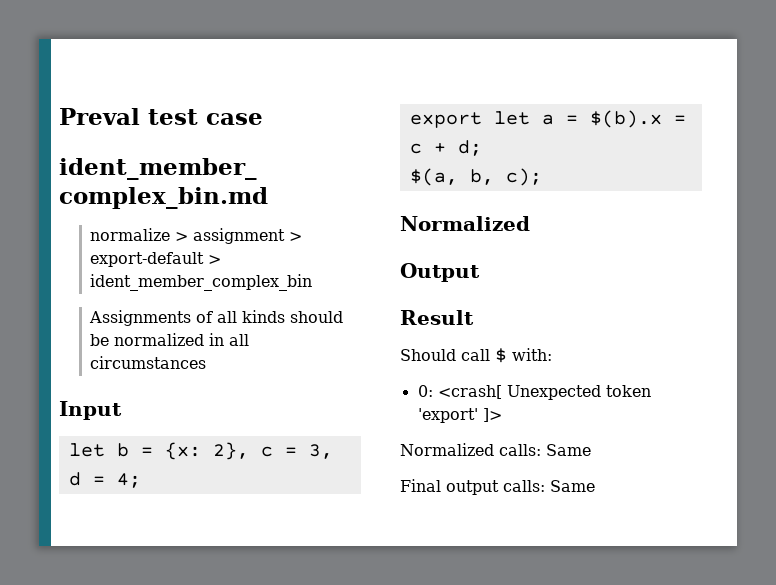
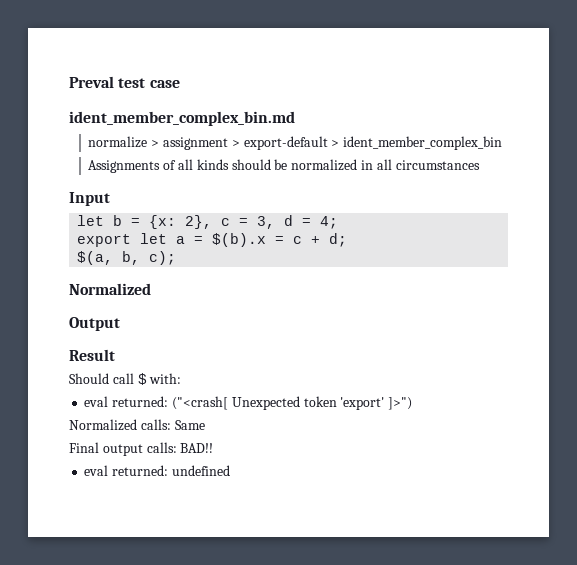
[417,385,502,399] 0: <crash[ -> [84,396,228,410] eval returned: ("<crash[
[482,408,502,422] ]> -> [388,397,413,410] ]>")
[550,480,595,492] Same -> [180,443,214,453] [84,465,230,476] BAD!! // eval returned: undefined

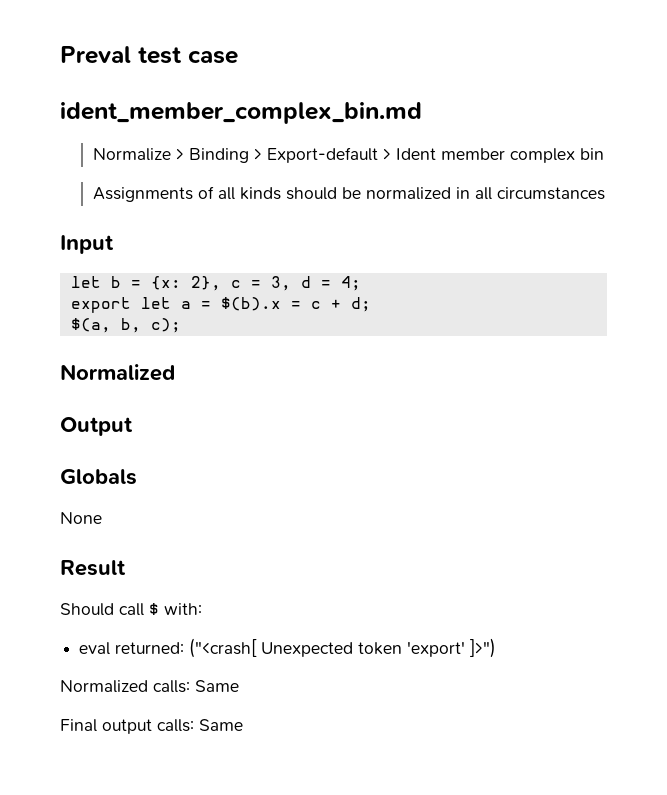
[88,136,503,150] normalize > assignment > export-default > ident_member_complex_bin -> [92,147,604,163] Normalize > Binding > Export-default > Ident member complex bin
(120, 324) none -> [60,469,137,485] [60,512,102,524] // Globals // None
[180,443,214,453] [84,465,230,476] BAD!! // eval returned: undefined -> [199,719,243,731] Same

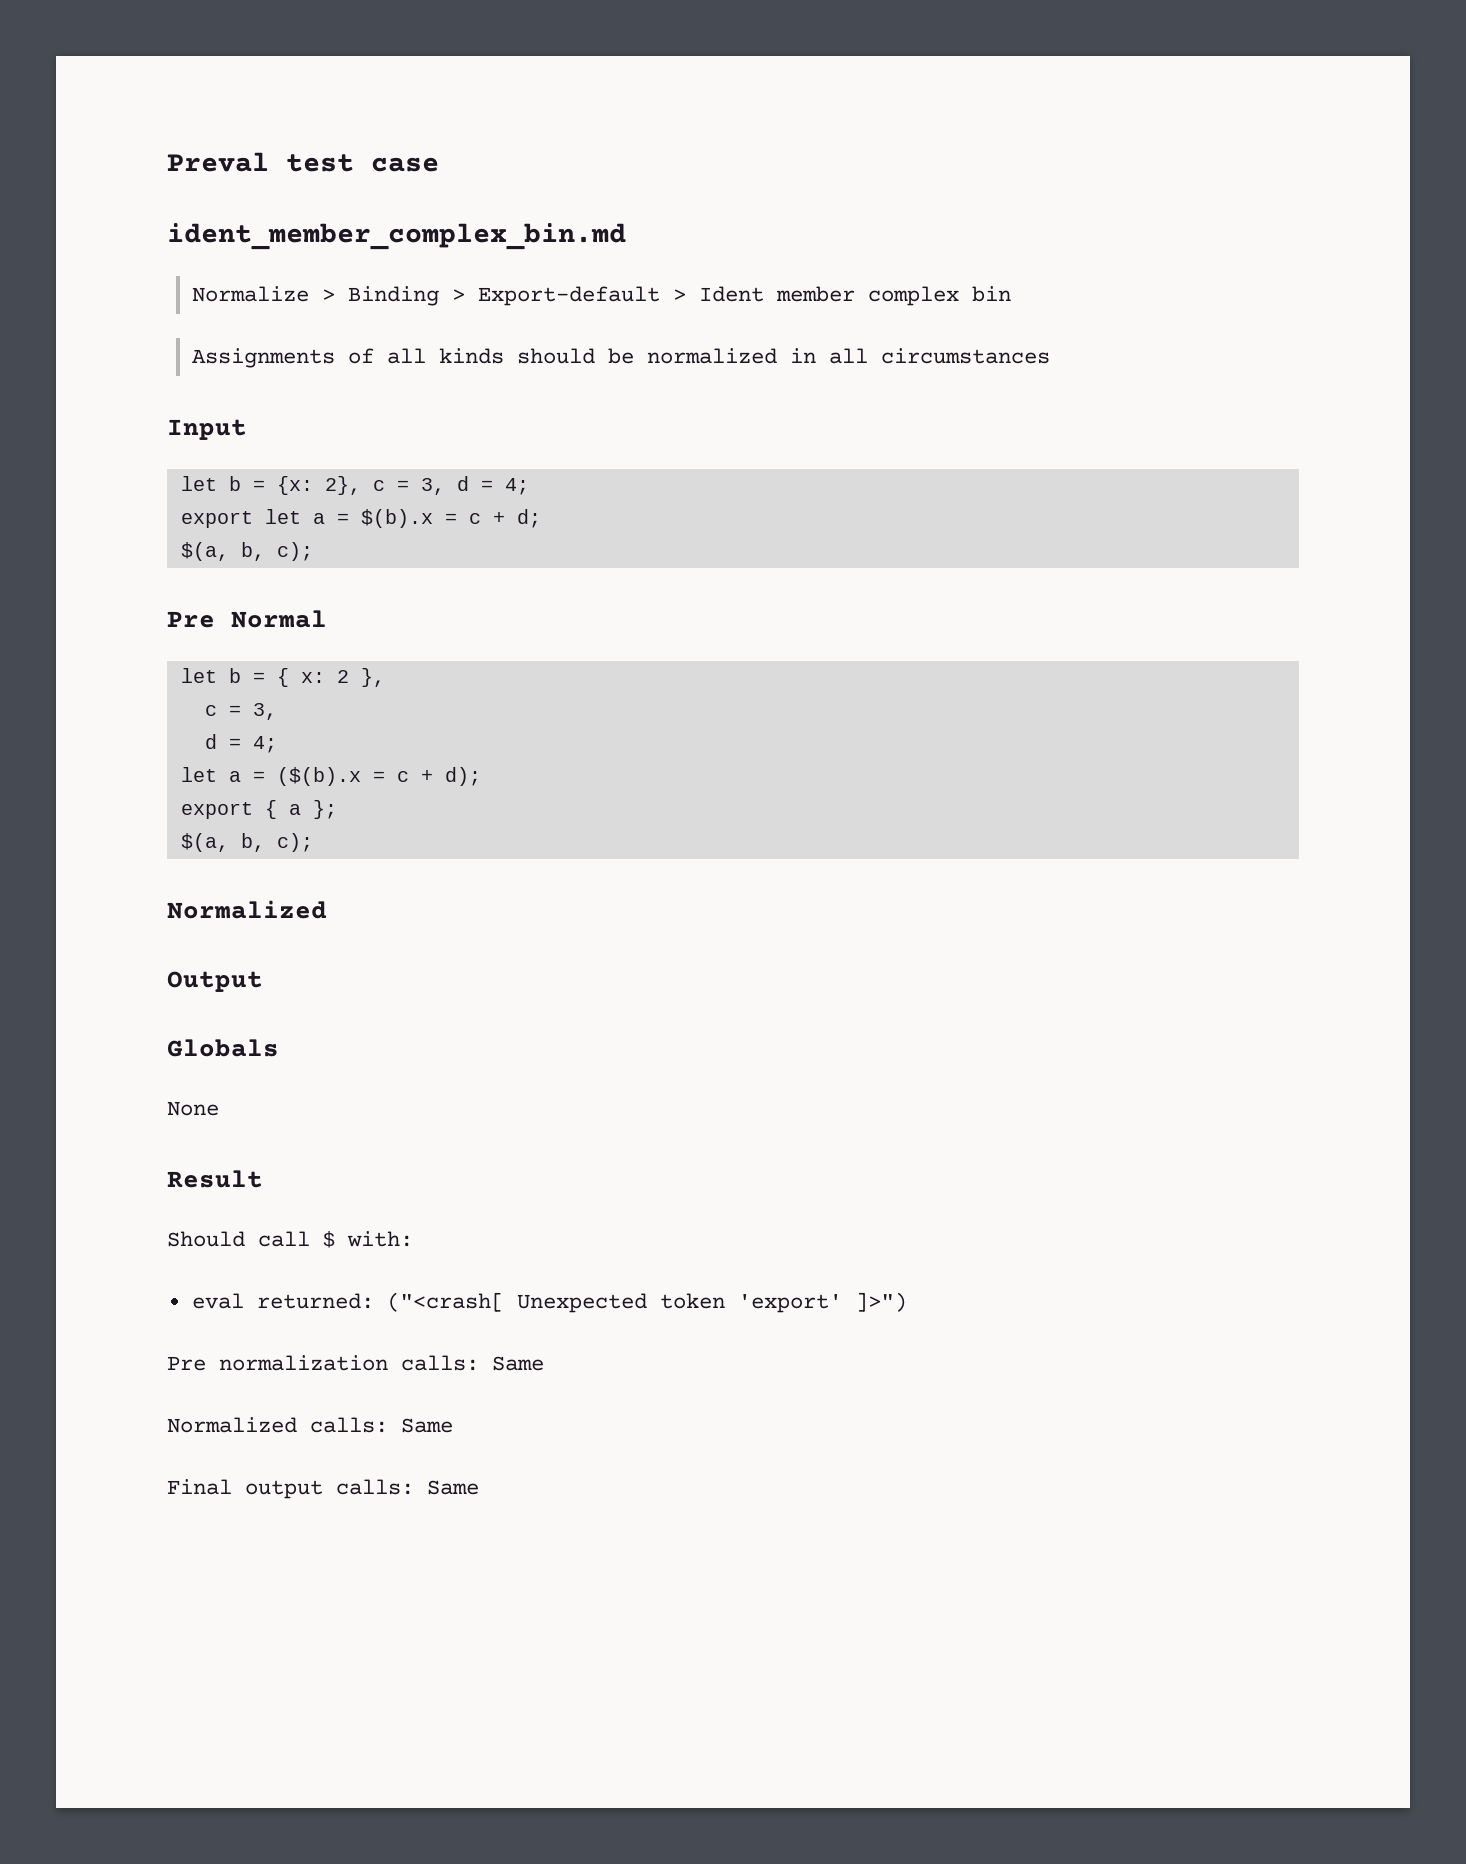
(181, 325) none -> [167,610,327,628] [180,668,385,687] [204,703,277,720] [204,734,277,753] [180,767,481,786] [180,800,337,819] [180,833,313,852] // Pre Normal // let b = { x: 2 }, // c = 3, // d = 4; // let a = ($(b).x = c + d); // export { a }; // $(a, b, c);
(497, 648) none -> [167,1355,544,1371] // Pre normalization calls: Same

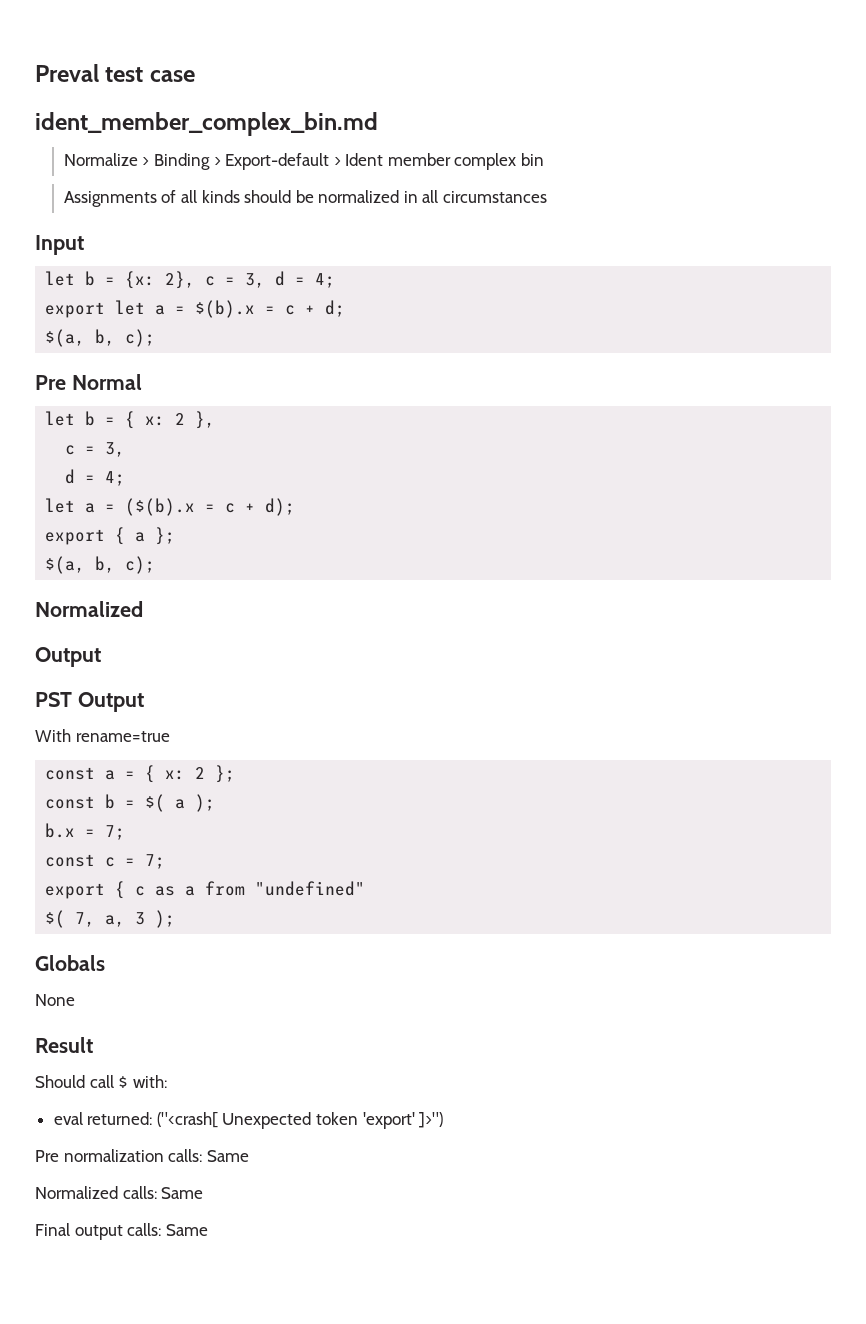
(263, 981) none -> [35,692,144,712] [35,729,170,742] [45,765,236,783] [45,794,216,812] [45,823,126,840] [45,854,166,869] [45,881,366,899] [45,910,176,928] // PST Output // With rename=true // const a = { x: 2 }; // const b = $( a ); // b.x = 7; // const c = 7; // export { c as a from "undefined" // $( 7, a, 3 );

